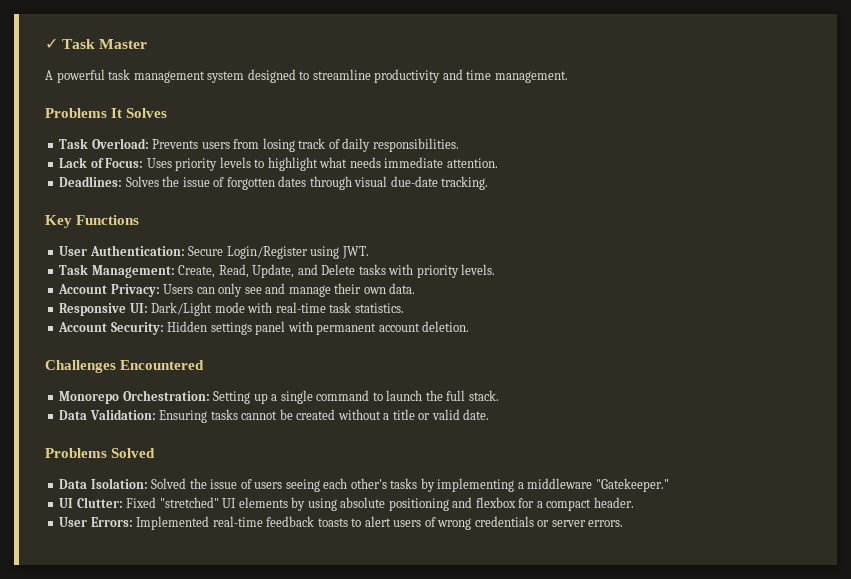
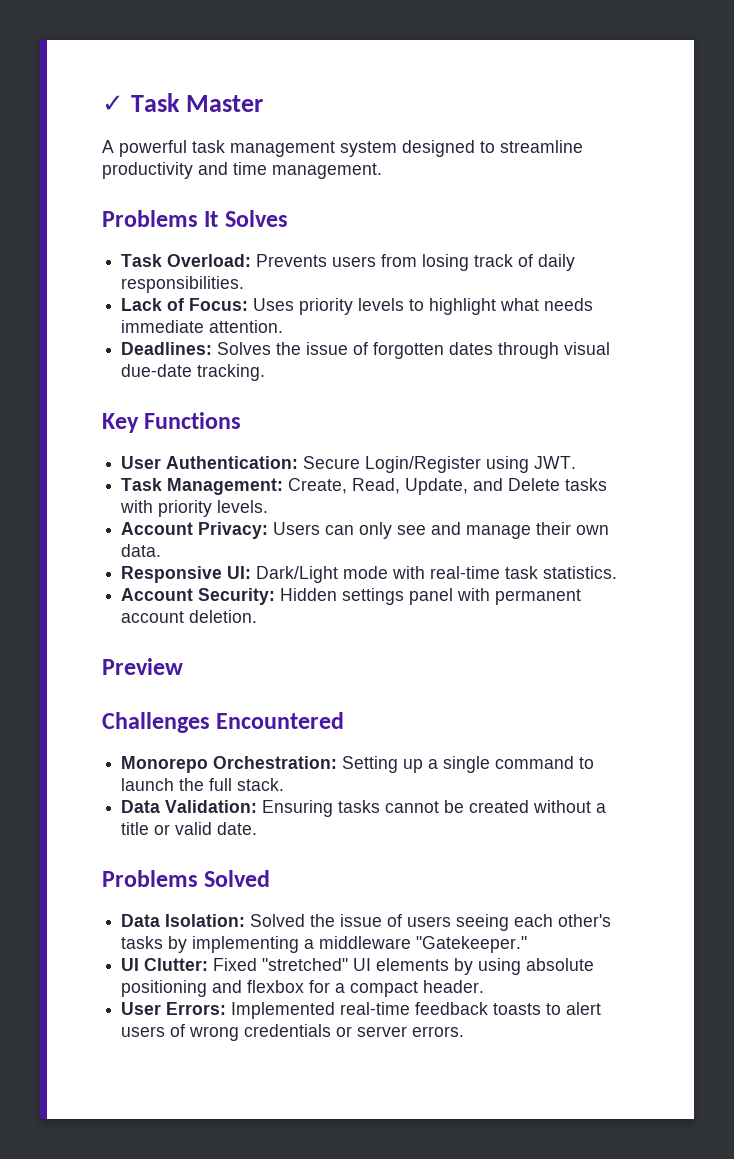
(470, 326) none -> [102,658,183,675] // Preview

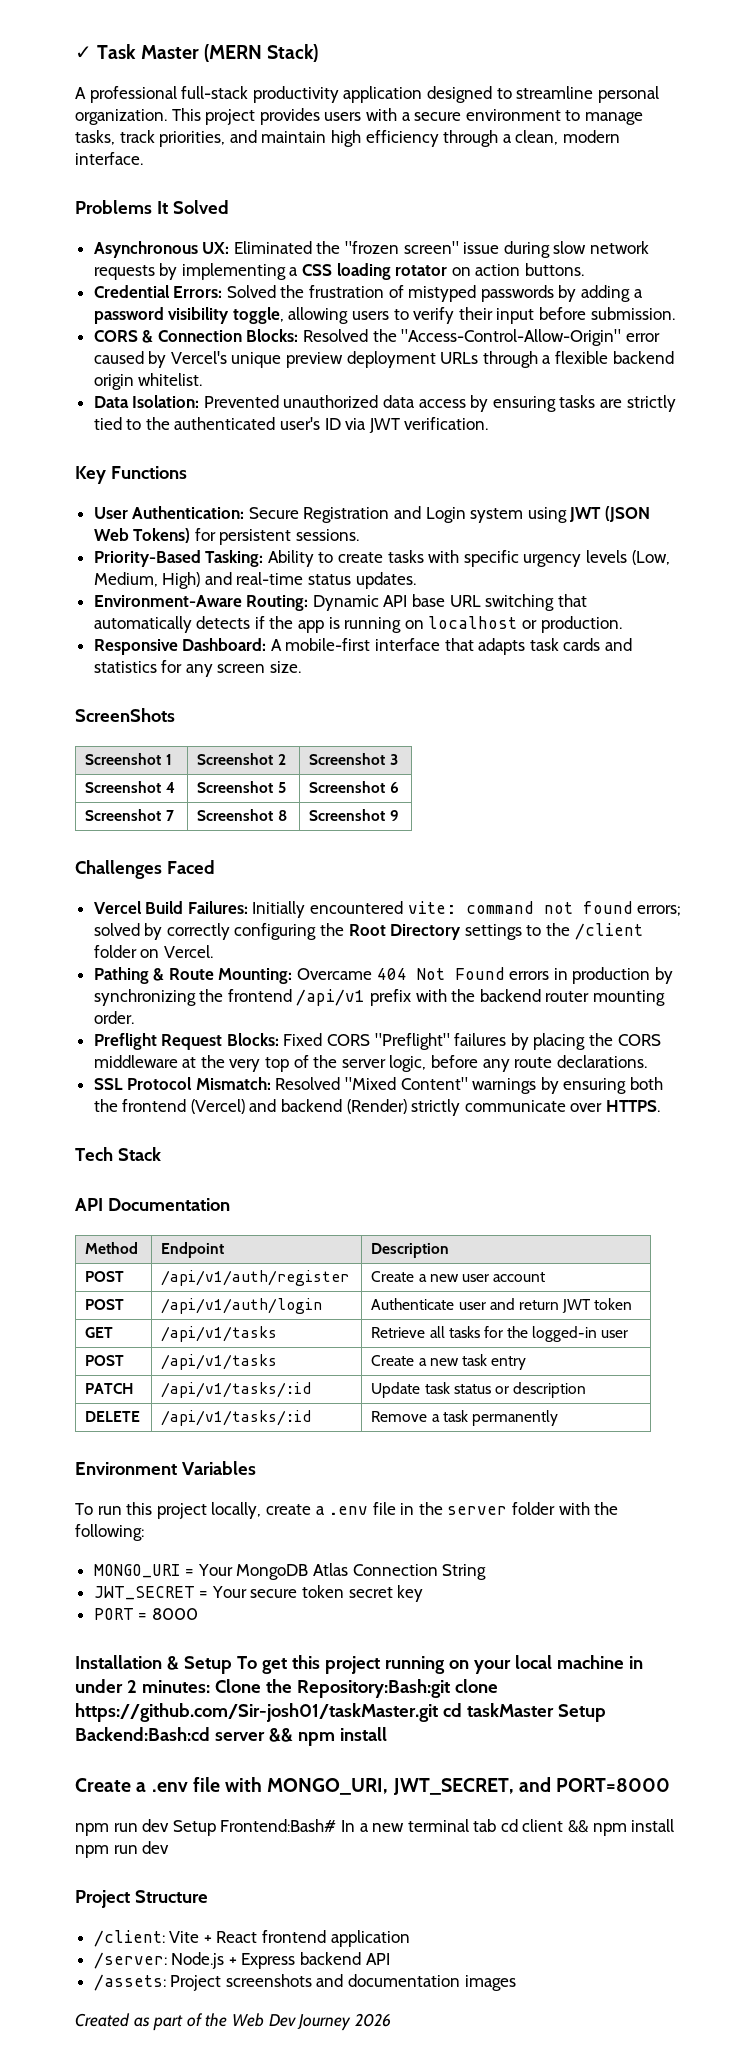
[102,140,583,157] [102,162,382,179] [102,210,288,227] [121,254,576,271] [121,276,245,293] [121,298,594,315] [121,320,284,333] [121,342,611,359] [121,364,266,381] // A powerful task management system designed to streamline productivity and time management. // Problems It Solves // Task Overload: Prevents users from losing track of daily responsibilities. // Lack of Focus: Uses priority levels to highlight what needs immediate attention. // Deadlines: Solves the issue of forgotten dates through visual due-date tracking. -> [203,44,319,62] [75,86,659,103] [75,108,643,125] [75,130,620,147] [75,152,143,165] [75,200,229,214] [93,241,650,258] [93,263,585,280] [93,285,643,302] [93,307,675,324] [93,329,660,346] [93,351,674,368] [93,373,203,390] [93,395,676,412] [93,417,489,433] (MERN Stack) // A professional full-stack productivity application designed to streamline personal organization. This project provides users with a secure environment to manage tasks, track priorities, and maintain high efficiency through a clean, modern interface. // Problems It Solved // Asynchronous UX: Eliminated the "frozen screen" issue during slow network requests by implementing a CSS loading rotator on action buttons. // Credential Errors: Solved the frustration of mistyped passwords by adding a password visibility toggle, allowing users to verify their input before submission. // CORS & Connection Blocks: Resolved the "Access-Control-Allow-Origin" error caused by Vercel's unique preview deployment URLs through a flexible backend origin whitelist. // Data Isolation: Prevented unauthorized data access by ensuring tasks are strictly tied to the authenticated user's ID via JWT verification.
[365,456,577,473] [121,478,608,495] [120,500,269,517] [121,522,610,539] [121,544,162,557] [121,566,618,583] [121,588,582,605] [121,610,258,623] [102,658,183,675] [102,712,345,733] [121,756,595,773] [121,778,285,791] [121,800,607,817] [121,822,258,835] [102,870,271,887] [121,914,612,931] [121,936,528,953] [121,958,595,975] [121,980,485,997] [121,1002,602,1019] [121,1024,465,1041] Login/Register using JWT. // Task Management: Create, Read, Update, and Delete tasks with priority levels. // Account Privacy: Users can only see and manage their own data. // Responsive UI: Dark/Light mode with real-time task statistics. // Account Security: Hidden settings panel with permanent account deletion. // Preview // Challenges Encountered // Monorepo Orchestration: Setting up a single command to launch the full stack. // Data Validation: Ensuring tasks cannot be created without a title or valid date. // Problems Solved // Data Isolation: Solved the issue of users seeing each other's tasks by implementing a middleware "Gatekeeper." // UI Clutter: Fixed "stretched" UI elements by using absolute positioning and flexbox for a compact header. // User Errors: Implemented real-time feedback toasts to alert users of wrong credentials or server errors. -> [303,506,651,523] [93,528,360,545] [93,550,670,567] [93,572,416,589] [93,594,587,611] [93,616,622,633] [93,638,633,655] [93,660,302,677] [75,708,175,722] [85,753,172,765] [197,753,286,765] [309,753,398,765] [85,781,175,793] [197,781,286,793] [309,781,399,793] [85,809,174,821] [197,809,287,821] [309,809,399,821] [75,860,215,879] [93,901,682,918] [93,923,643,940] [93,945,213,958] [93,967,674,984] [93,989,666,1006] [93,1011,134,1024] [93,1033,661,1050] [93,1055,647,1072] [93,1077,664,1094] [93,1099,661,1116] [75,1147,161,1161] [75,1198,230,1211] [85,1242,139,1254] [161,1242,225,1258] [371,1243,450,1258] [85,1271,125,1282] [161,1270,350,1286] [371,1271,546,1282] [85,1299,125,1310] [161,1298,323,1314] [371,1298,633,1313] [85,1327,114,1338] [161,1326,278,1342] [371,1326,629,1342] [85,1355,125,1366] [161,1354,278,1370] [371,1354,527,1370] [85,1383,134,1394] [161,1382,312,1398] [371,1382,587,1398] [85,1411,141,1422] [161,1410,312,1426] [371,1410,558,1426] [75,1461,256,1475] [75,1502,619,1519] [75,1524,144,1541] [93,1563,487,1580] [93,1585,424,1602] [93,1608,198,1620] [75,1655,643,1674] [75,1679,498,1698] [75,1703,606,1722] [75,1727,387,1746] [75,1777,671,1795] [75,1819,675,1836] [75,1841,170,1858] [75,1890,208,1908] [93,1930,410,1947] [93,1952,390,1969] [93,1974,516,1991] [75,2013,391,2031] Registration and Login system using JWT (JSON Web Tokens) for persistent sessions. // Priority-Based Tasking: Ability to create tasks with specific urgency levels (Low, Medium, High) and real-time status updates. // Environment-Aware Routing: Dynamic API base URL switching that automatically detects if the app is running on localhost or production. // Responsive Dashboard: A mobile-first interface that adapts task cards and statistics for any screen size. // ScreenShots // Screenshot 1 | Screenshot 2 | Screenshot 3 // Screenshot 4 | Screenshot 5 | Screenshot 6 // Screenshot 7 | Screenshot 8 | Screenshot 9 // Challenges Faced // Vercel Build Failures: Initially encountered vite: command not found errors; solved by correctly configuring the Root Directory settings to the /client folder on Vercel. // Pathing & Route Mounting: Overcame 404 Not Found errors in production by synchronizing the frontend /api/v1 prefix with the backend router mounting order. // Preflight Request Blocks: Fixed CORS "Preflight" failures by placing the CORS middleware at the very top of the server logic, before any route declarations. // SSL Protocol Mismatch: Resolved "Mixed Content" warnings by ensuring both the frontend (Vercel) and backend (Render) strictly communicate over HTTPS. // Tech Stack // API Documentation // Method | Endpoint | Description // POST | /api/v1/auth/register | Create a new user account // POST | /api/v1/auth/login | Authenticate user and return JWT token // GET | /api/v1/tasks | Retrieve all tasks for the logged-in user // POST | /api/v1/tasks | Create a new task entry // PATCH | /api/v1/tasks/:id | Update task status or description // DELETE | /api/v1/tasks/:id | Remove a task permanently // Environment Variables // To run this project locally, create a .env file in the server folder with the following: // MONGO_URI = Your MongoDB Atlas Connection String // JWT_SECRET = Your secure token secret key // PORT = 8000 // Installation & Setup To get this project running on your local machine in under 2 minutes: Clone the Repository:Bash:git clone https://github.com/Sir-josh01/taskMaster.git cd taskMaster Setup Backend:Bash:cd server && npm install // Create a .env file with MONGO_URI, JWT_SECRET, and PORT=8000 // npm run dev Setup Frontend:Bash# In a new terminal tab cd client && npm install npm run dev // Project Structure // /client: Vite + React frontend application // /server: Node.js + Express backend API // /assets: Project screenshots and documentation images // Created as part of the Web Dev Journey 2026

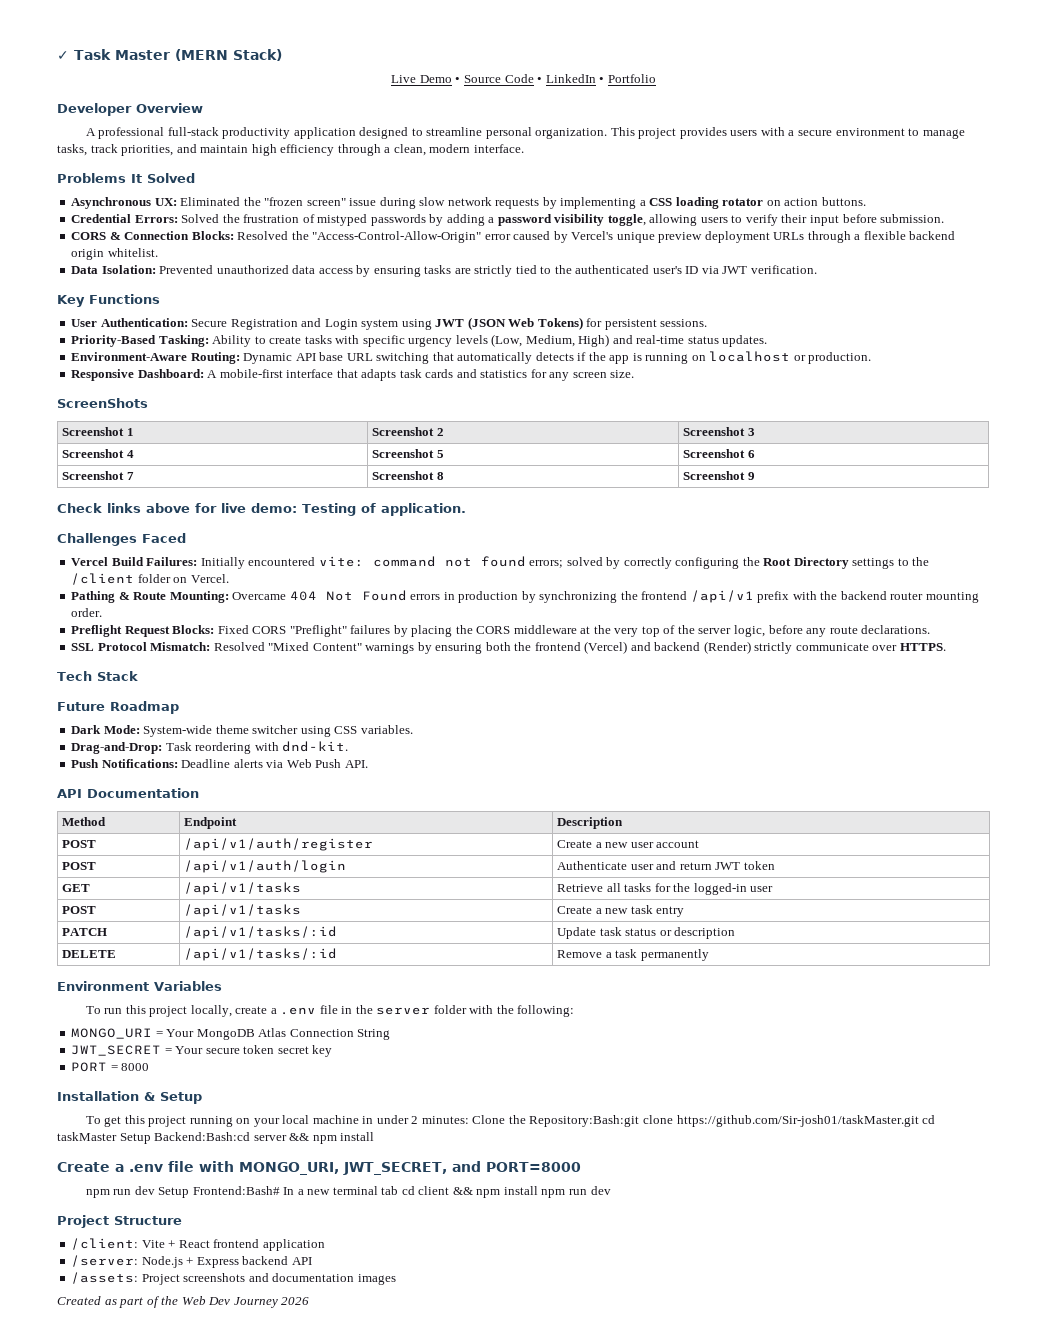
(319, 53) none -> [391,74,656,83] [57,103,203,116] // Live Demo • Source Code • LinkedIn • Portfolio // Developer Overview
(399, 815) none -> [57,503,466,516] // Check links above for live demo: Testing of application.
(161, 1154) none -> [57,701,179,714] [71,725,413,737] [71,741,349,754] [71,759,368,768] // Future Roadmap // Dark Mode: System-wide theme switcher using CSS variables. // Drag-and-Drop: Task reordering with dnd-kit. // Push Notifications: Deadline alerts via Web Push API.
(232, 1665) none -> (202, 1098) //

